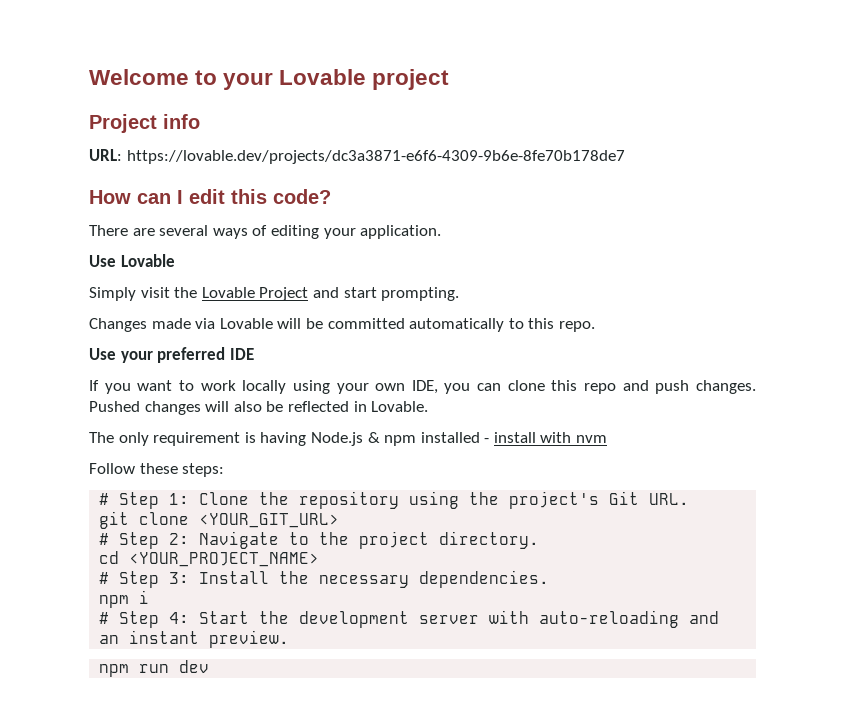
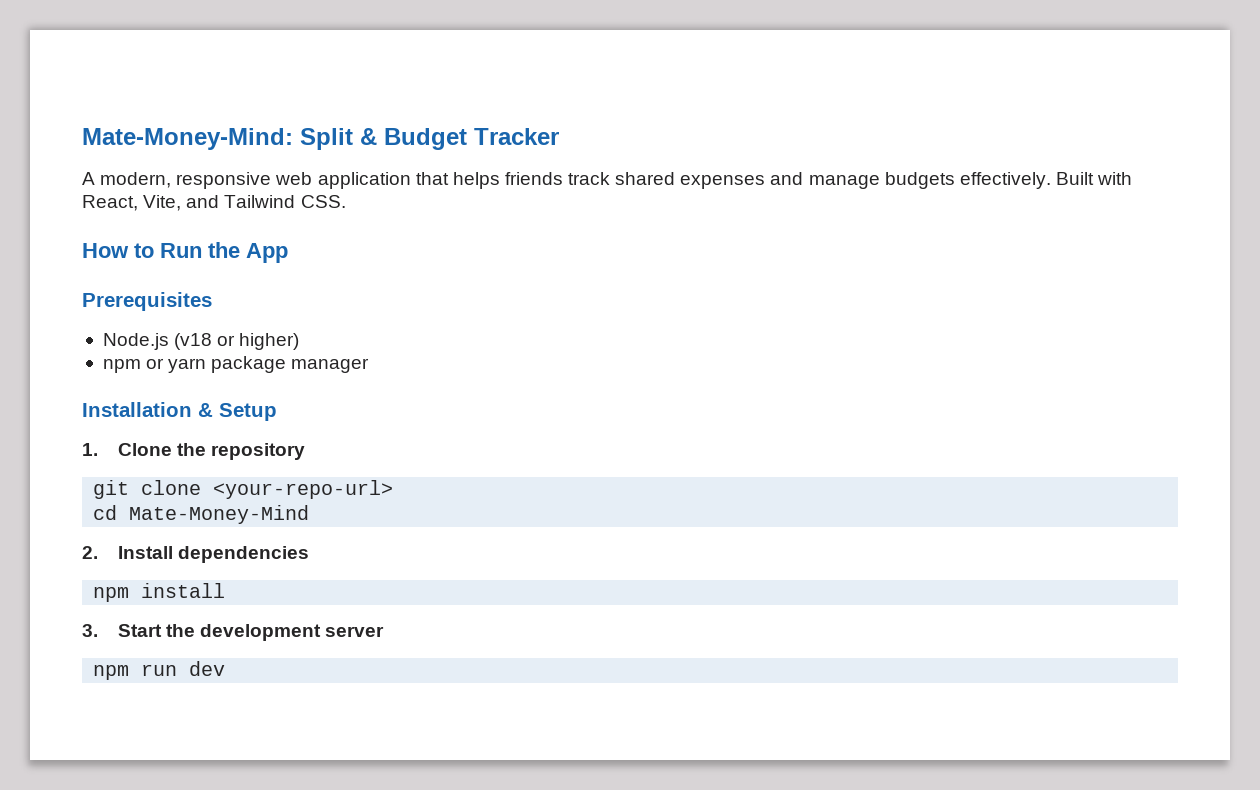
[89,69,450,90] [89,114,200,133] [89,149,625,164] [89,189,331,204] [89,225,442,239] [89,254,175,267] [89,287,460,301] [89,318,595,332] [89,347,254,363] [89,380,756,394] [89,401,429,415] [89,432,608,446] [89,463,225,477] [99,491,690,509] [99,511,340,529] [99,531,540,549] [99,551,320,567] [99,570,550,588] [99,590,150,608] [99,610,720,628] [99,630,290,648] Welcome to your Lovable project // Project info // URL: https://lovable.dev/projects/dc3a3871-e6f6-4309-9b6e-8fe70b178de7 // How can I edit this code? // There are several ways of editing your application. // Use Lovable // Simply visit the Lovable Project and start prompting. // Changes made via Lovable will be committed automatically to this repo. // Use your preferred IDE // If you want to work locally using your own IDE, you can clone this repo and push changes. Pushed changes will also be reflected in Lovable. // The only requirement is having Node.js & npm installed - install with nvm // Follow these steps: // # Step 1: Clone the repository using the project's Git URL. // git clone <YOUR_GIT_URL> // # Step 2: Navigate to the project directory. // cd <YOUR_PROJECT_NAME> // # Step 3: Install the necessary dependencies. // npm i // # Step 4: Start the development server with auto-reloading and an instant preview. -> [82,128,559,150] [82,172,1133,189] [82,195,346,211] [82,242,288,263] [82,292,212,311] [102,333,300,350] [102,356,370,373] [82,402,277,421] [82,443,305,460] [93,480,394,499] [93,505,310,524] [82,546,309,563] [93,583,226,602] [82,624,384,641] Mate-Money-Mind: Split & Budget Tracker // A modern, responsive web application that helps friends track shared expenses and manage budgets effectively. Built with React, Vite, and Tailwind CSS. // How to Run the App // Prerequisites // Node.js (v18 or higher) // npm or yarn package manager // Installation & Setup // 1. Clone the repository // git clone <your-repo-url> // cd Mate-Money-Mind // 2. Install dependencies // npm install // 3. Start the development server

